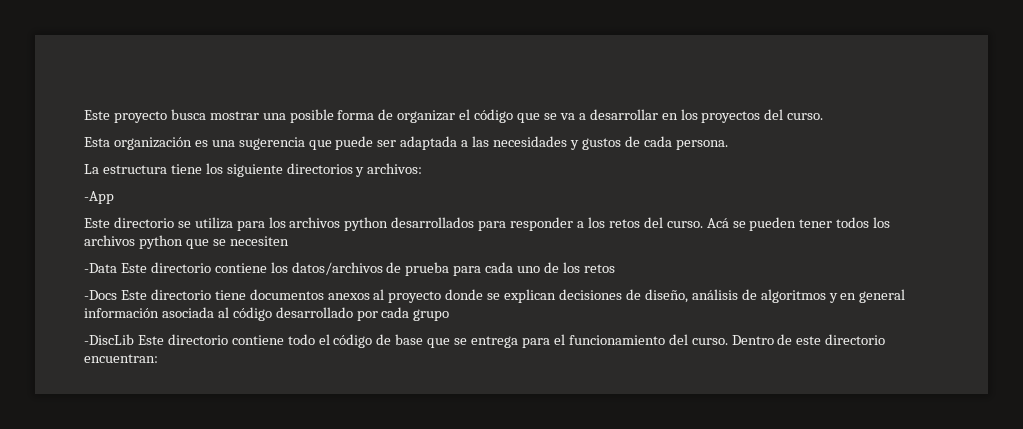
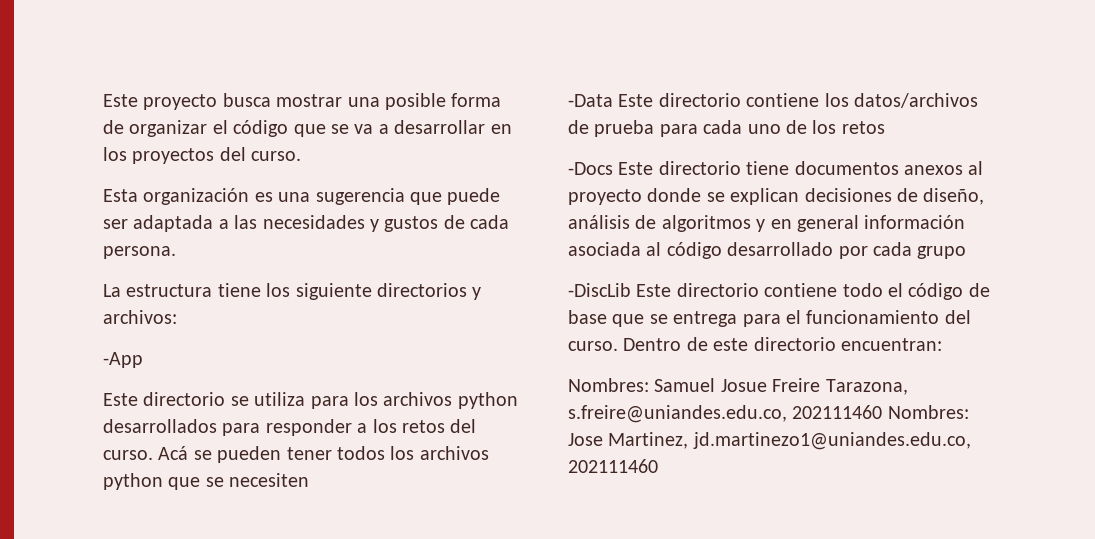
(158, 358) none -> [568,378,908,395] [568,405,969,423] [568,432,971,450] [568,459,658,473] // Nombres: Samuel Josue Freire Tarazona, s.freire@uniandes.edu.co, 202111460 Nombres: Jose Martinez, jd.martinezo1@uniandes.edu.co, 202111460

